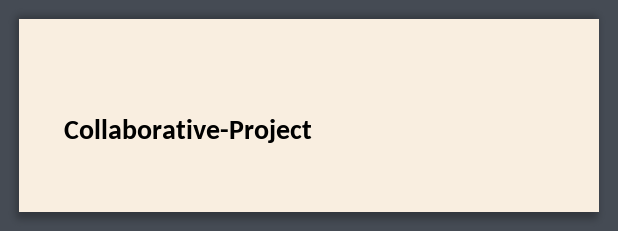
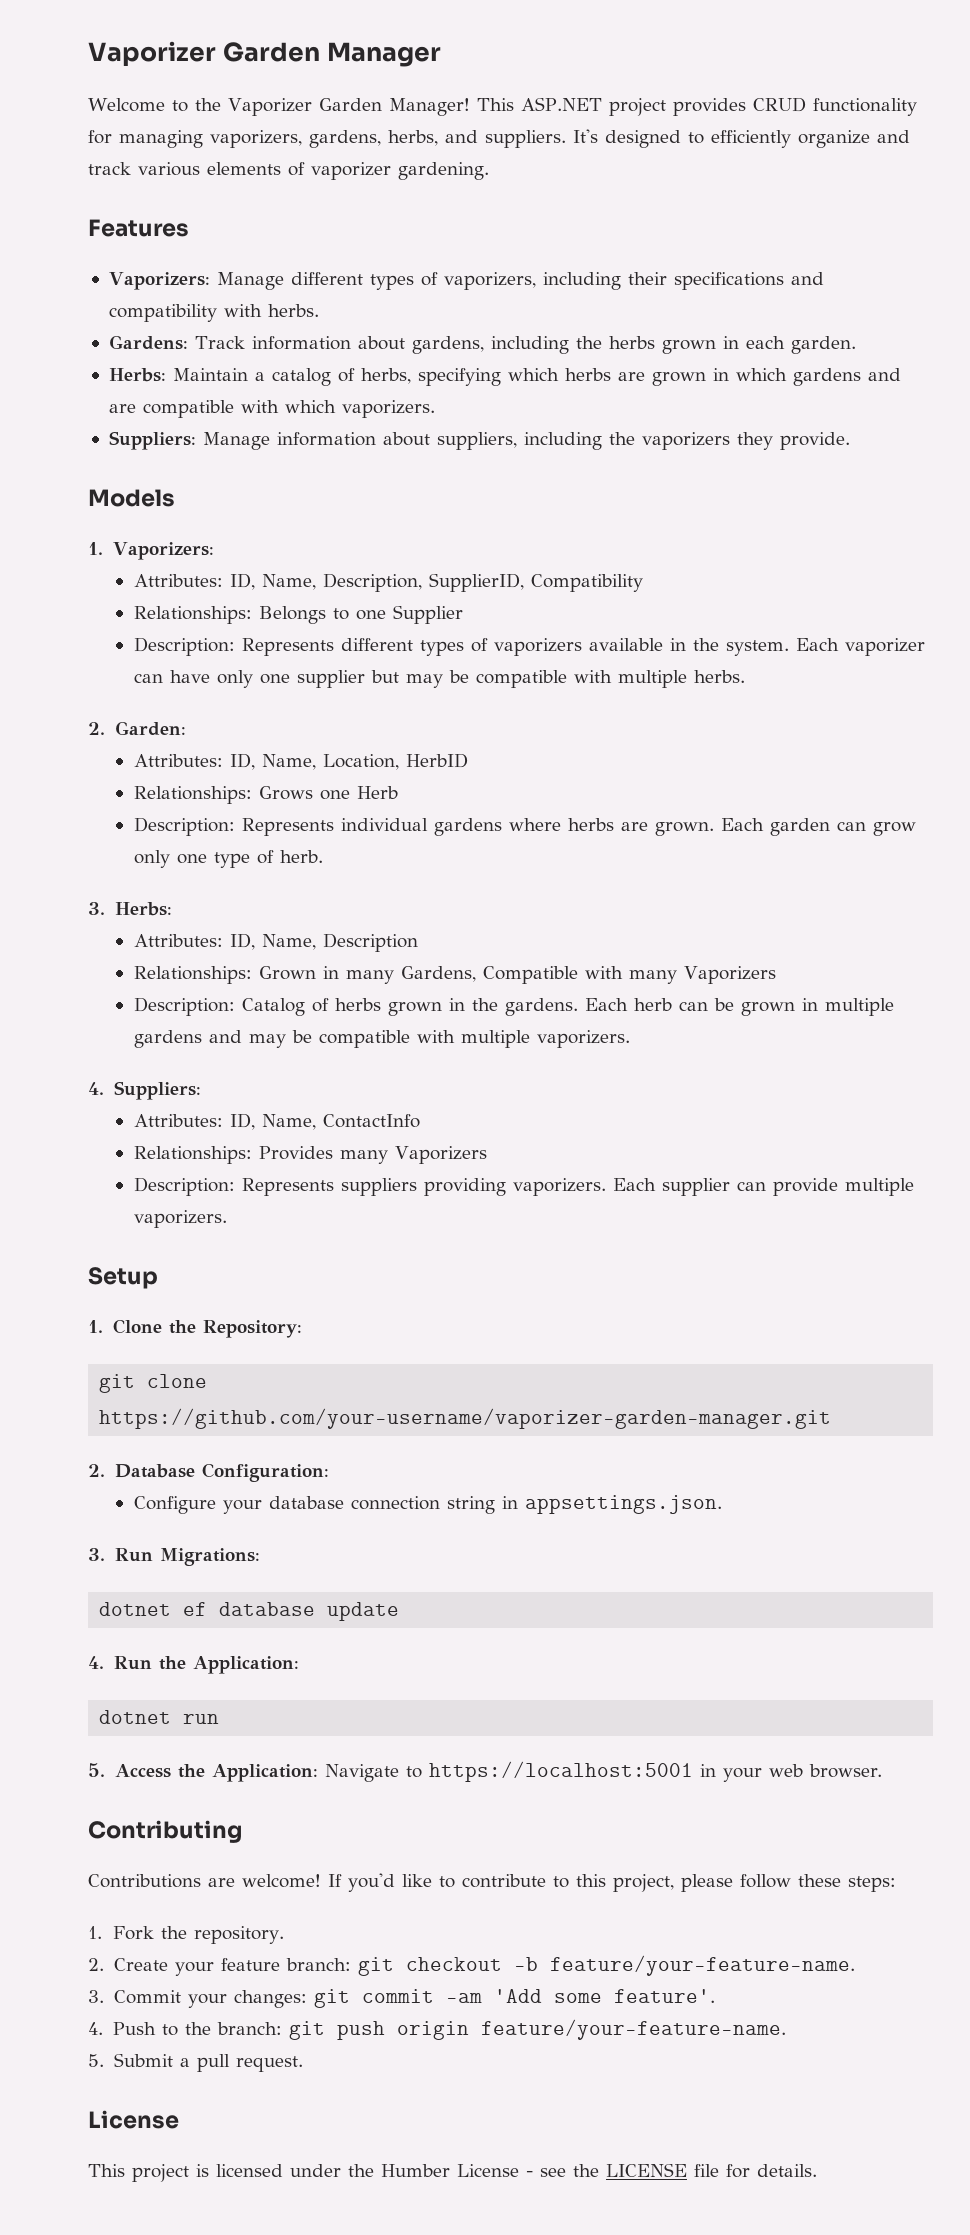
[64,119,312,143] Collaborative-Project -> [88,41,441,67] [88,97,917,116] [88,129,910,148] [88,162,489,180] [88,219,189,237] [108,272,824,290] [108,304,319,322] [108,335,856,354] [108,368,901,386] [108,400,435,418] [108,431,850,450] [88,489,175,507] [88,542,214,560] [133,573,643,592] [133,605,463,624] [133,637,925,656] [133,670,745,688] [88,721,186,736] [133,753,468,770] [133,786,398,804] [133,817,916,836] [133,850,323,868] [88,902,172,916] [133,933,418,952] [133,966,776,984] [133,997,894,1016] [133,1030,630,1048] [88,1081,201,1100] [133,1113,420,1130] [133,1146,487,1164] [133,1177,914,1196] [133,1210,227,1228] [88,1267,158,1289] [88,1319,302,1338] [99,1374,208,1393] [99,1408,832,1429] [88,1463,329,1482] [133,1495,722,1514] [88,1548,260,1566] [99,1602,400,1621] [88,1656,299,1674] [99,1710,220,1724] [88,1761,883,1782] [88,1820,242,1843] [88,1873,896,1892] [88,1926,284,1944] [88,1955,855,1976] [88,1989,715,2008] [88,2019,786,2040] [88,2053,303,2072] [88,2110,179,2129] [88,2163,817,2182] Vaporizer Garden Manager // Welcome to the Vaporizer Garden Manager! This ASP.NET project provides CRUD functionality for managing vaporizers, gardens, herbs, and suppliers. It's designed to efficiently organize and track various elements of vaporizer gardening. // Features // Vaporizers: Manage different types of vaporizers, including their specifications and compatibility with herbs. // Gardens: Track information about gardens, including the herbs grown in each garden. // Herbs: Maintain a catalog of herbs, specifying which herbs are grown in which gardens and are compatible with which vaporizers. // Suppliers: Manage information about suppliers, including the vaporizers they provide. // Models // 1. Vaporizers: // Attributes: ID, Name, Description, SupplierID, Compatibility // Relationships: Belongs to one Supplier // Description: Represents different types of vaporizers available in the system. Each vaporizer can have only one supplier but may be compatible with multiple herbs. // 2. Garden: // Attributes: ID, Name, Location, HerbID // Relationships: Grows one Herb // Description: Represents individual gardens where herbs are grown. Each garden can grow only one type of herb. // 3. Herbs: // Attributes: ID, Name, Description // Relationships: Grown in many Gardens, Compatible with many Vaporizers // Description: Catalog of herbs grown in the gardens. Each herb can be grown in multiple gardens and may be compatible with multiple vaporizers. // 4. Suppliers: // Attributes: ID, Name, ContactInfo // Relationships: Provides many Vaporizers // Description: Represents suppliers providing vaporizers. Each supplier can provide multiple vaporizers. // Setup // 1. Clone the Repository: // git clone https://github.com/your-username/vaporizer-garden-manager.git // 2. Database Configuration: // Configure your database connection string in appsettings.json. // 3. Run Migrations: // dotnet ef database update // 4. Run the Application: // dotnet run // 5. Access the Application: Navigate to https://localhost:5001 in your web browser. // Contributing // Contributions are welcome! If you'd like to contribute to this project, please follow these steps: // 1. Fork the repository. // 2. Create your feature branch: git checkout -b feature/your-feature-name. // 3. Commit your changes: git commit -am 'Add some feature'. // 4. Push to the branch: git push origin feature/your-feature-name. // 5. Submit a pull request. // License // This project is licensed under the Humber License - see the LICENSE file for details.

